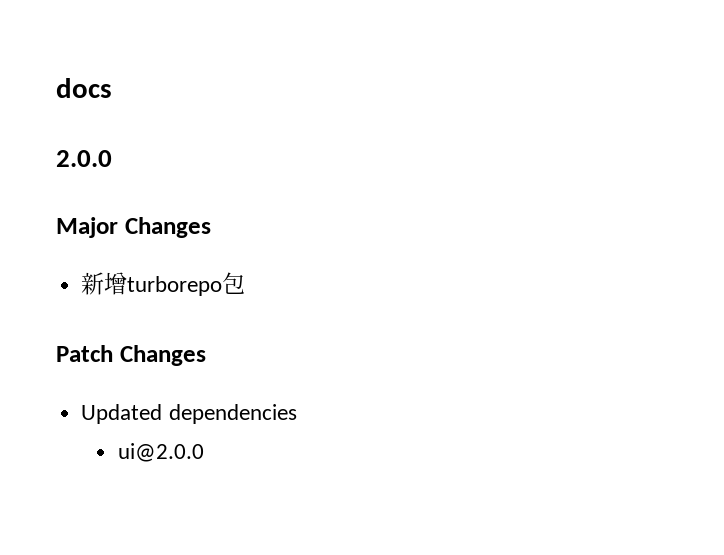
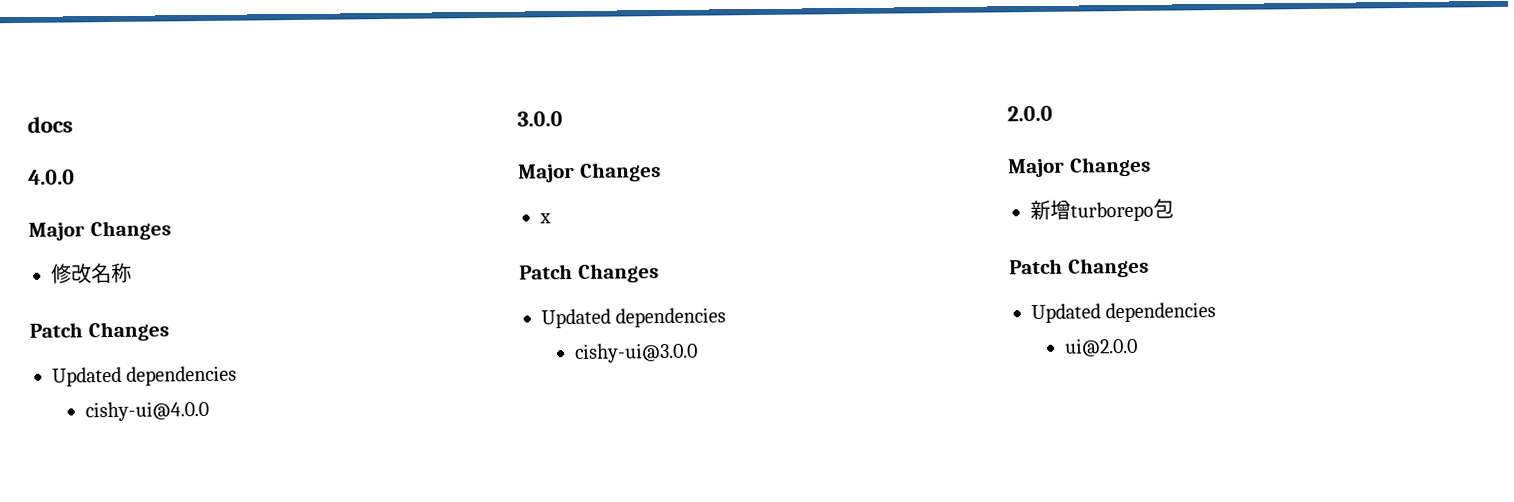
(112, 88) none -> [28,169,75,185] [28,220,171,241] [51,262,132,284] [29,321,169,342] [52,365,238,387] [84,400,209,422] [517,111,563,127] [518,162,661,183] [539,213,551,224] [519,263,659,283] [541,307,727,329] [573,342,698,363] // 4.0.0 // Major Changes // 修改名称 // Patch Changes // Updated dependencies // cishy-ui@4.0.0 // 3.0.0 // Major Changes // x // Patch Changes // Updated dependencies // cishy-ui@3.0.0

